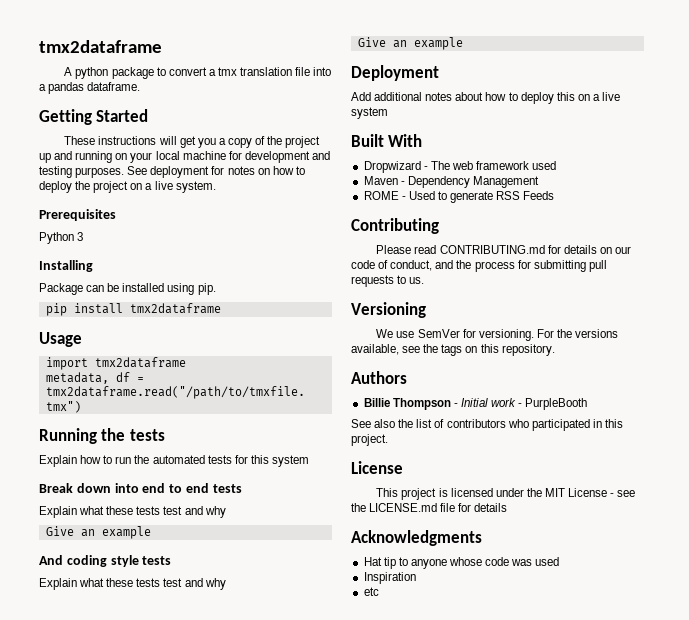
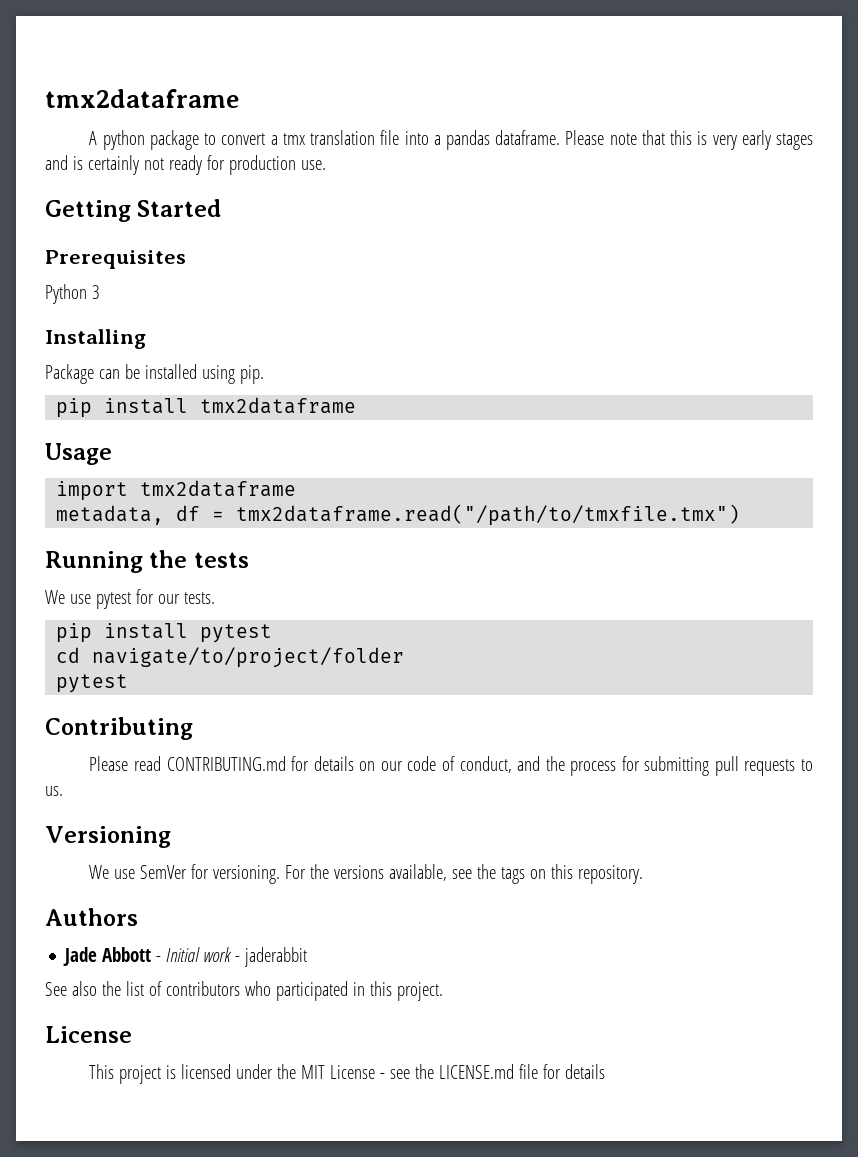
[39,109,149,125] [64,136,321,148] [39,151,330,163] [39,166,305,178] [39,181,216,193] // Getting Started // These instructions will get you a copy of the project up and running on your local machine for development and testing purposes. See deployment for notes on how to deploy the project on a live system. -> [565,130,813,150] [45,155,326,175] [45,199,222,222] Please note that this is very early stages and is certainly not ready for production use. // Getting Started
[39,455,309,467] [39,483,242,493] [39,506,226,518] [45,526,151,539] [39,555,172,567] [39,578,226,590] [357,37,463,50] [351,65,439,81] [351,92,621,104] [351,107,388,119] [351,134,423,147] [363,161,557,173] [363,176,539,188] [363,191,555,203] Explain how to run the automated tests for this system // Break down into end to end tests // Explain what these tests test and why // Give an example // And coding style tests // Explain what these tests test and why // Give an example // Deployment // Add additional notes about how to deploy this on a live system // Built With // Dropwizard - The web framework used // Maven - Dependency Management // ROME - Used to generate RSS Feeds -> [45,589,215,609] [56,623,273,643] [56,647,405,668] [56,674,129,693] We use pytest for our tests. // pip install pytest // cd navigate/to/project/folder // pytest
[363,398,451,410] Billie Thompson -> [63,947,152,966] Jade Abbott
[525,398,588,410] PurpleBooth -> [244,947,308,967] jaderabbit
[351,530,482,546] [363,557,560,569] [363,572,416,584] [363,587,379,596] // Acknowledgments // Hat tip to anyone whose code was used // Inspiration // etc -> (606, 1071) none

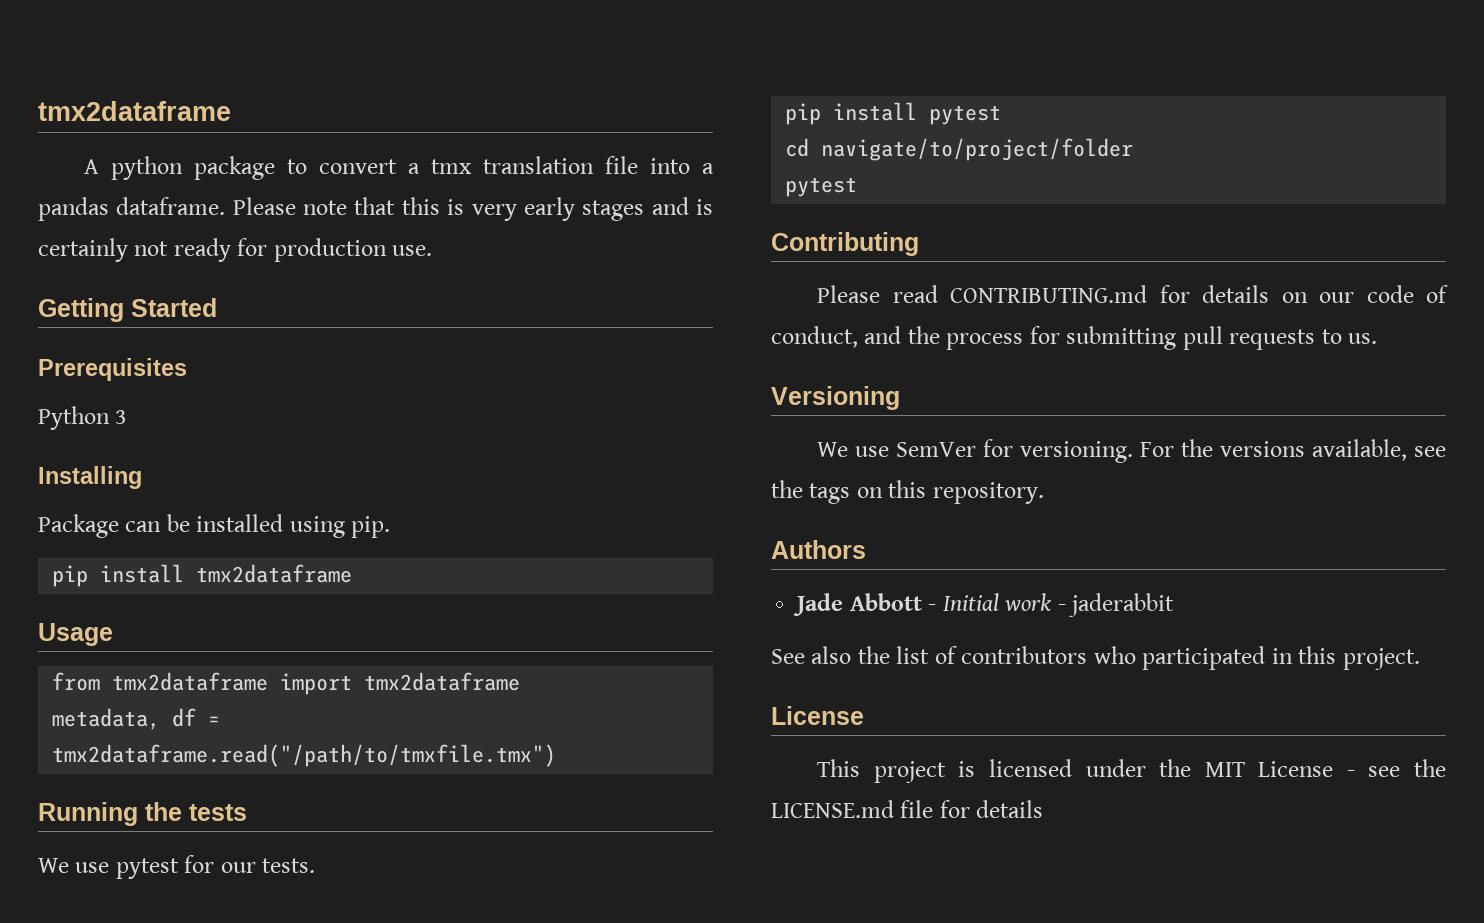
(112, 454) none -> [52,672,269,691] from tmx2dataframe

